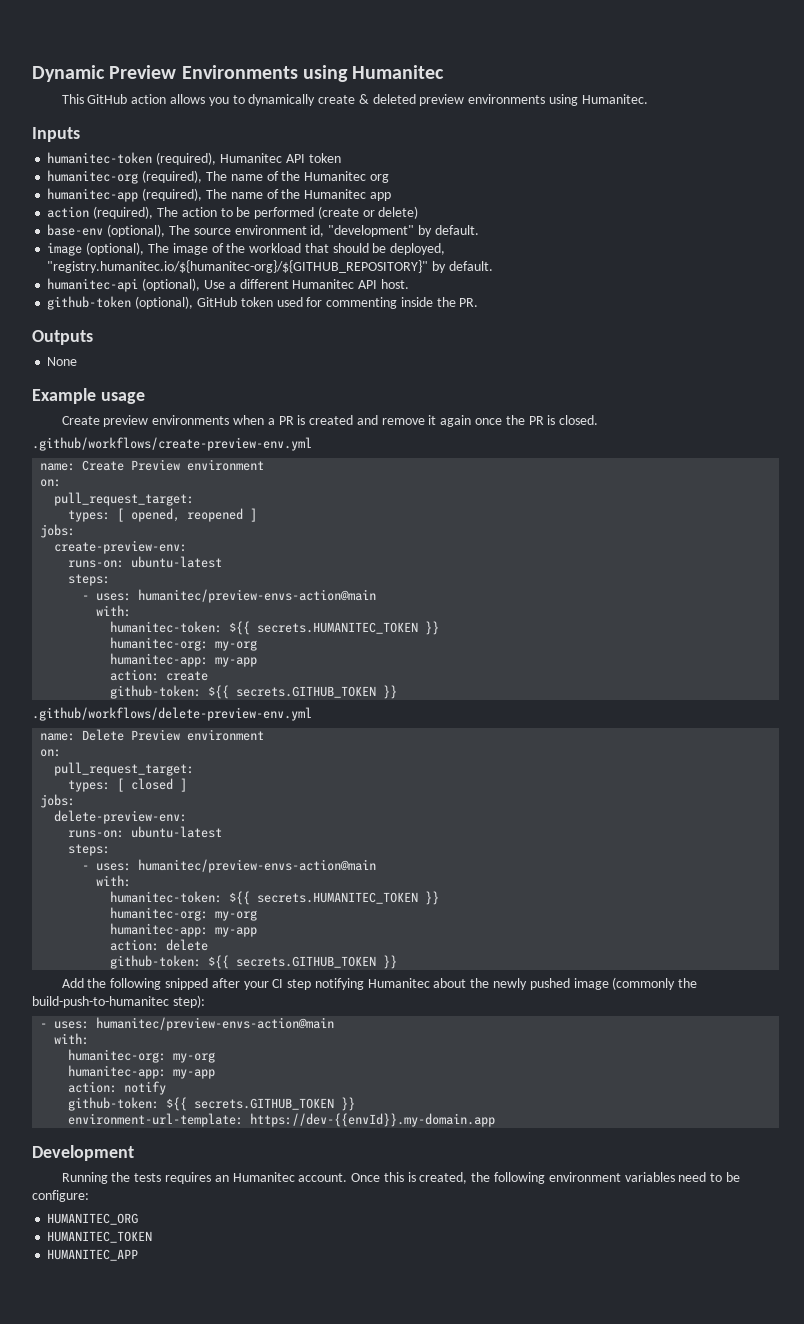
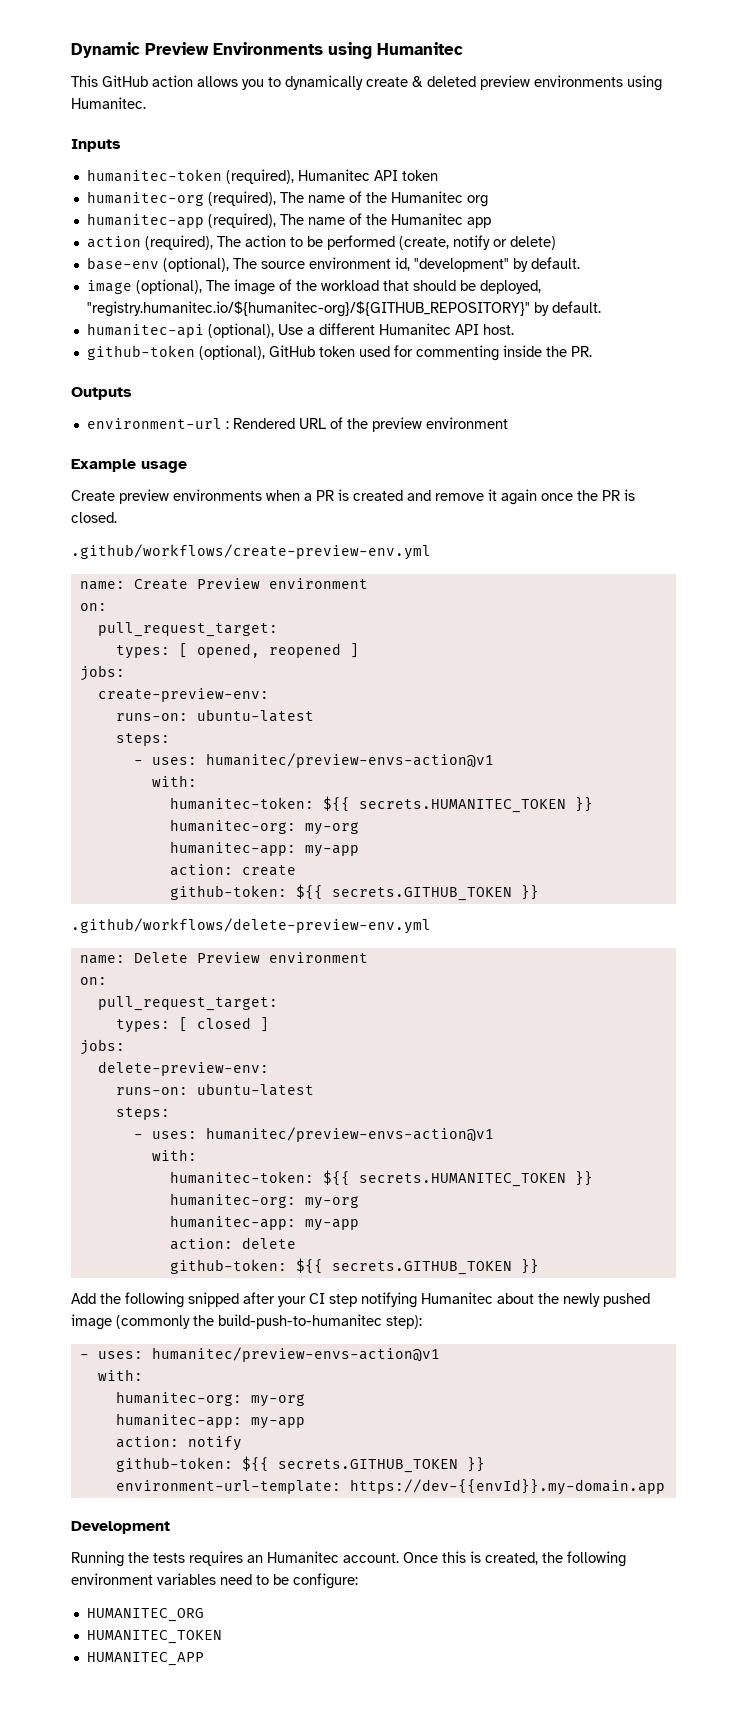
[317,206,359,219] (create -> [398,235,490,250] (create, notify
[47,357,78,366] // None -> [86,417,508,432] // environment-url : Rendered URL of the preview environment
[138,589,377,603] humanitec/preview-envs-action@main -> [205,753,494,768] humanitec/preview-envs-action@v1
[138,859,377,873] humanitec/preview-envs-action@main -> [205,1127,494,1142] humanitec/preview-envs-action@v1
[96,1017,335,1031] humanitec/preview-envs-action@main -> [151,1347,440,1362] humanitec/preview-envs-action@v1

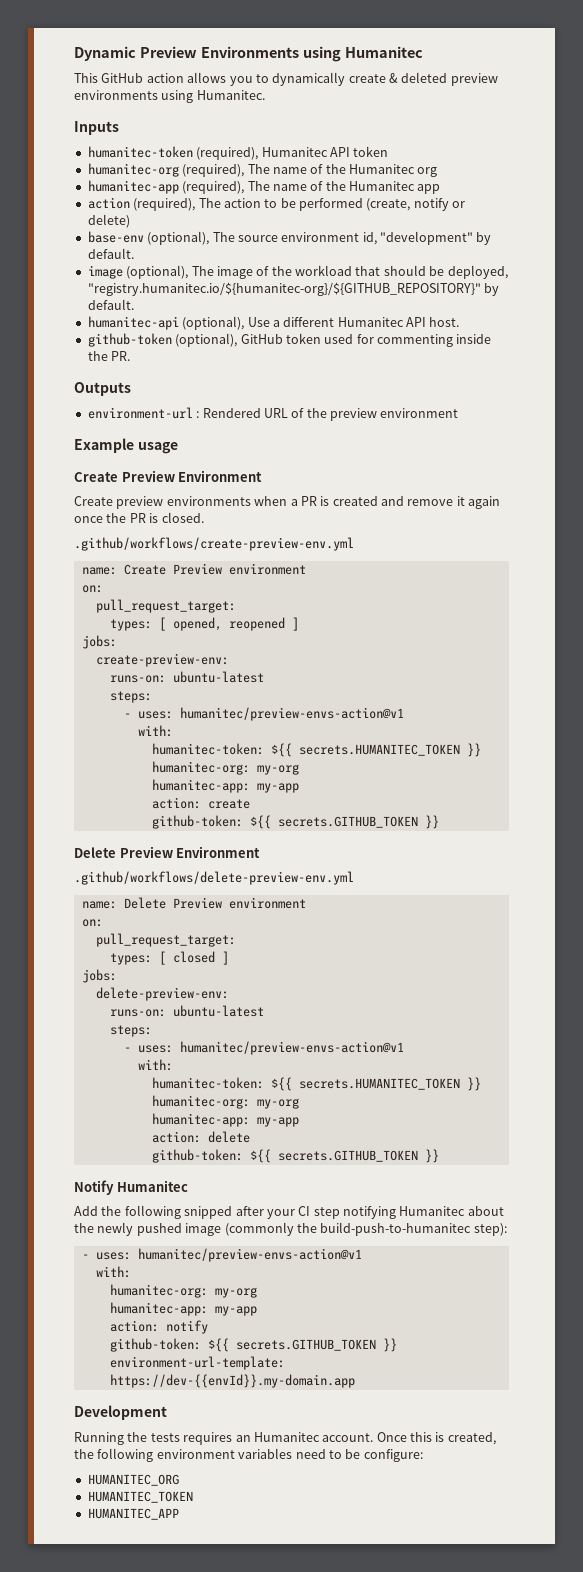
(187, 467) none -> [74,470,263,482] // Create Preview Environment
(539, 892) none -> [74,846,261,858] // Delete Preview Environment
(539, 1266) none -> [74,1180,188,1195] // Notify Humanitec

